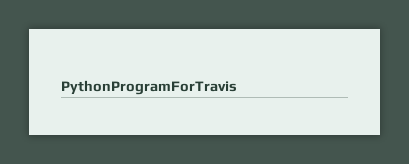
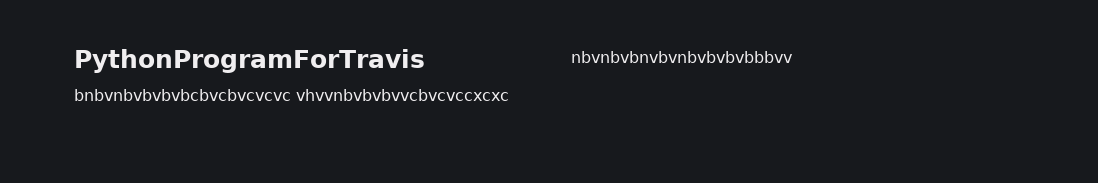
(237, 87) none -> [74,89,509,101] [571,51,792,63] // bnbvnbvbvbvbcbvcbvcvcvc vhvvnbvbvbvvcbvcvccxcxc nbvnbvbnvbvnbvbvbvbbbvv

